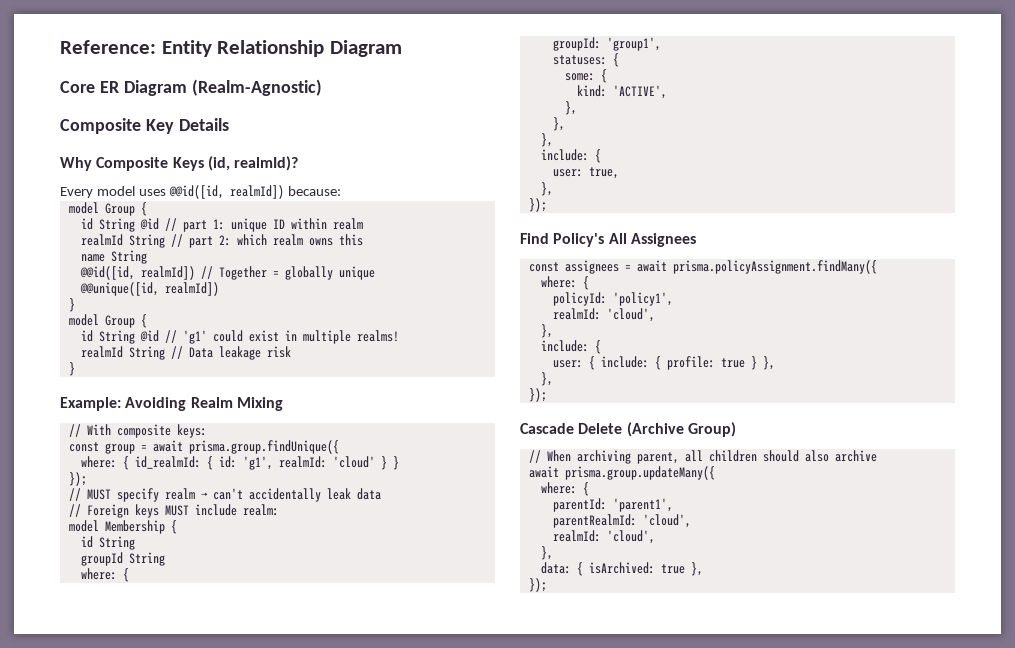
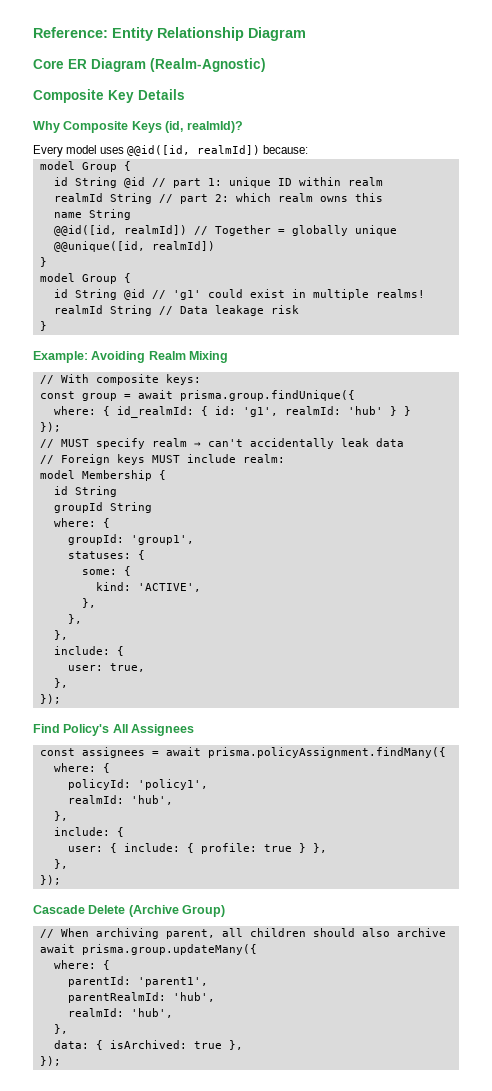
[332,456,375,468] 'cloud' -> [347,406,383,415] 'hub'
[606,308,655,322] 'cloud', -> [130,795,173,805] 'hub',
[642,514,691,528] [552,530,655,544] 'cloud', // realmId: 'cloud', -> [172,992,215,1002] [67,1008,173,1018] 'hub', // realmId: 'hub',

